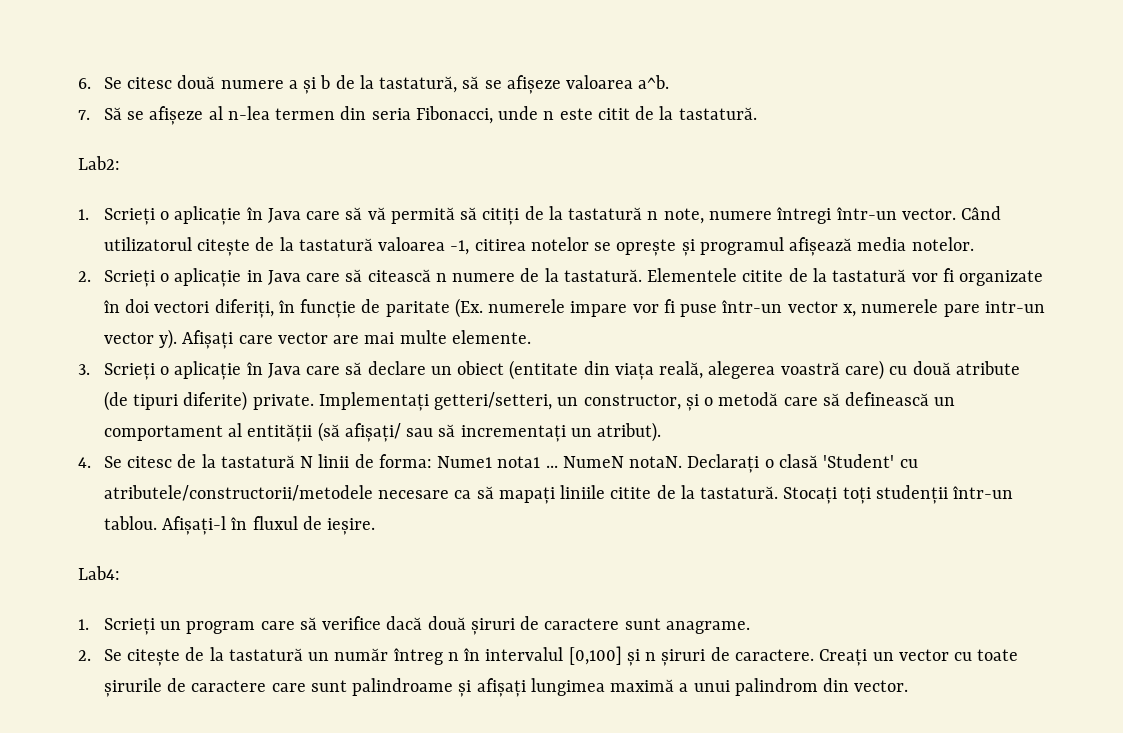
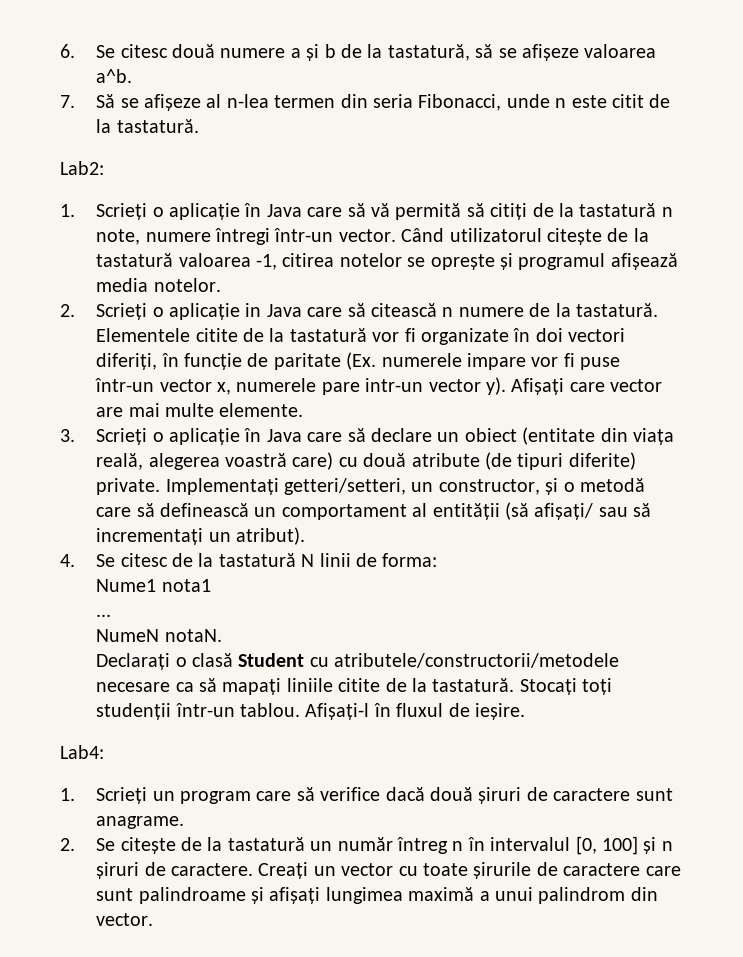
(432, 461) none -> (438, 560) //
(541, 462) none -> (211, 585) //
(558, 466) none -> (112, 615) //
(683, 462) none -> (222, 635) //
[823,454,895,468] 'Student' -> [238,653,305,667] Student
[568,646,622,665] [0,100] -> [575,836,639,855] [0, 100]

